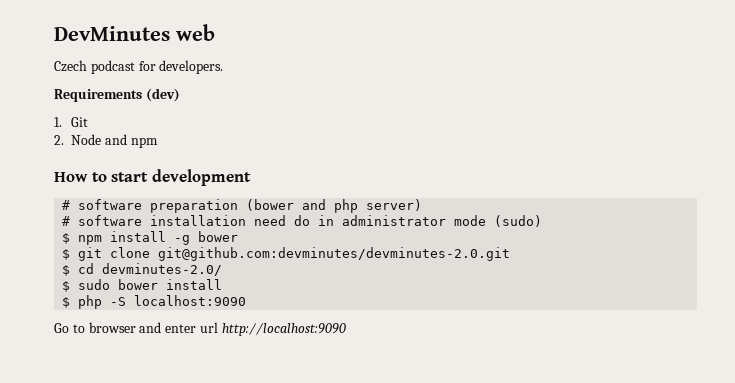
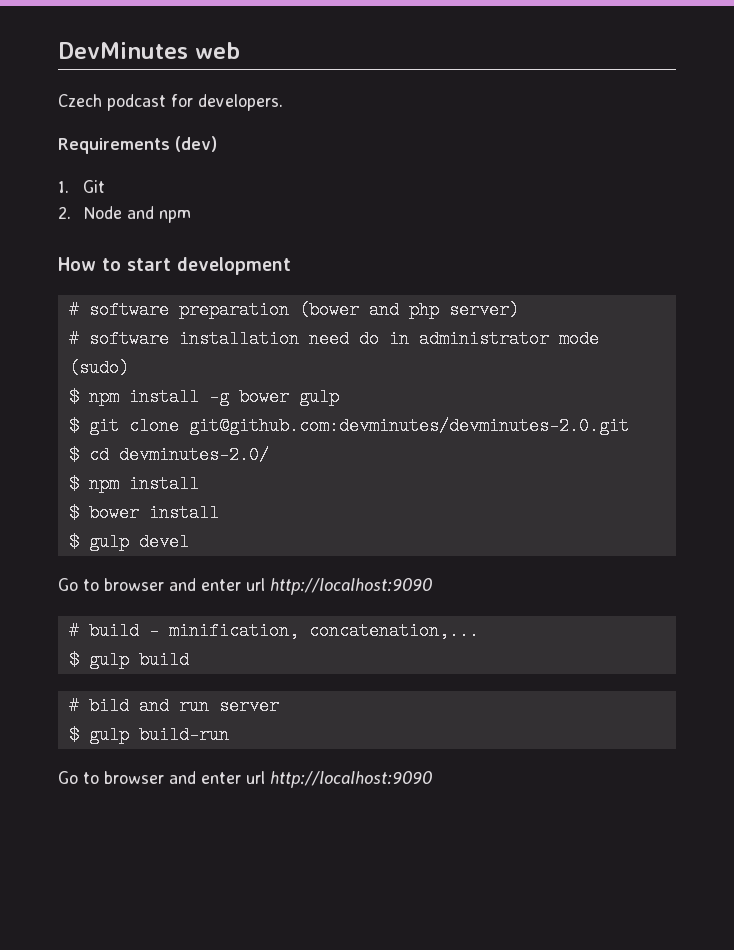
(239, 236) none -> [298,388,339,406] gulp
[78,279,111,290] sudo -> [88,475,199,493] [68,504,79,522] npm install // $
[78,295,247,309] [54,322,346,336] php -S localhost:9090 // Go to browser and enter url http://localhost:9090 -> [88,533,189,551] [58,578,432,595] [68,622,479,640] [68,651,189,669] [68,697,279,715] [68,726,229,744] [58,771,432,788] gulp devel // Go to browser and enter url http://localhost:9090 // # build - minification, concatenation,... // $ gulp build // # bild and run server // $ gulp build-run // Go to browser and enter url http://localhost:9090

